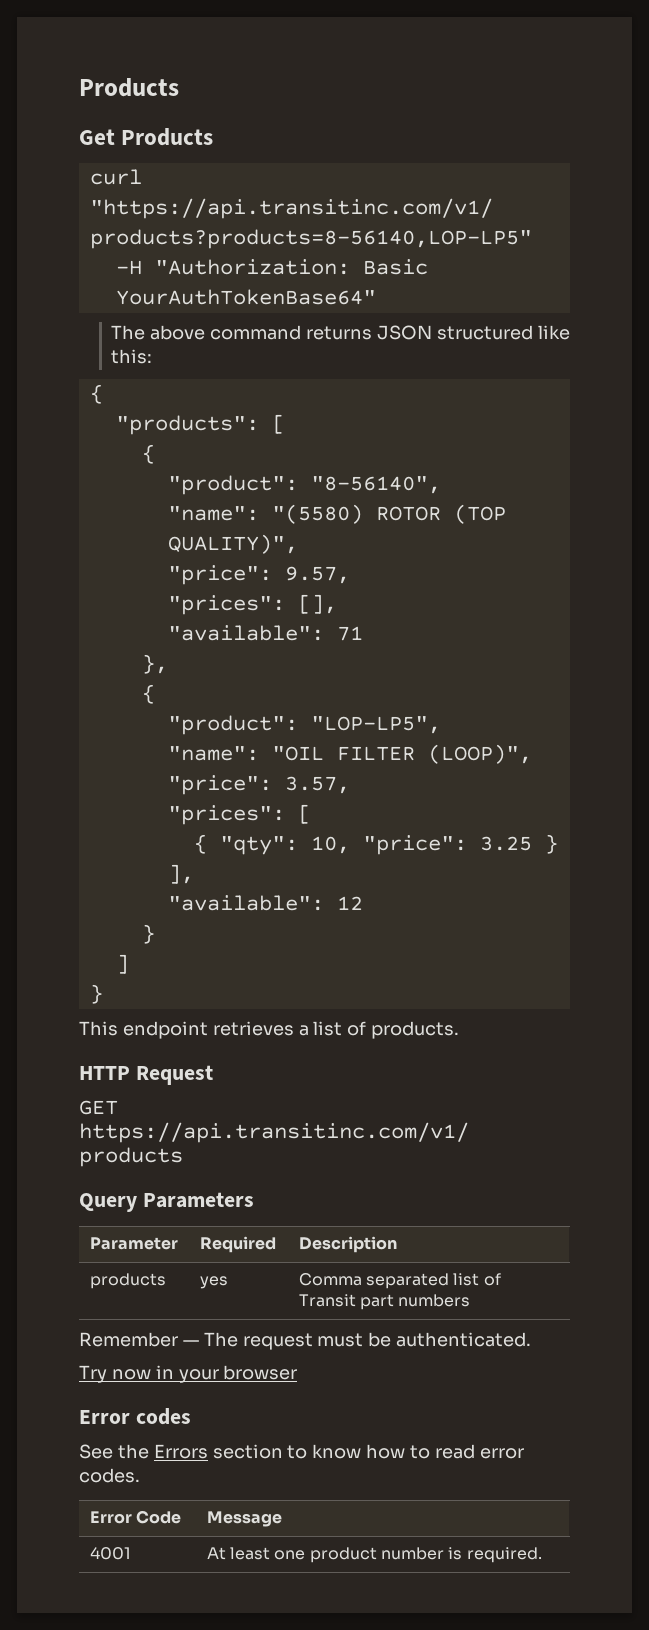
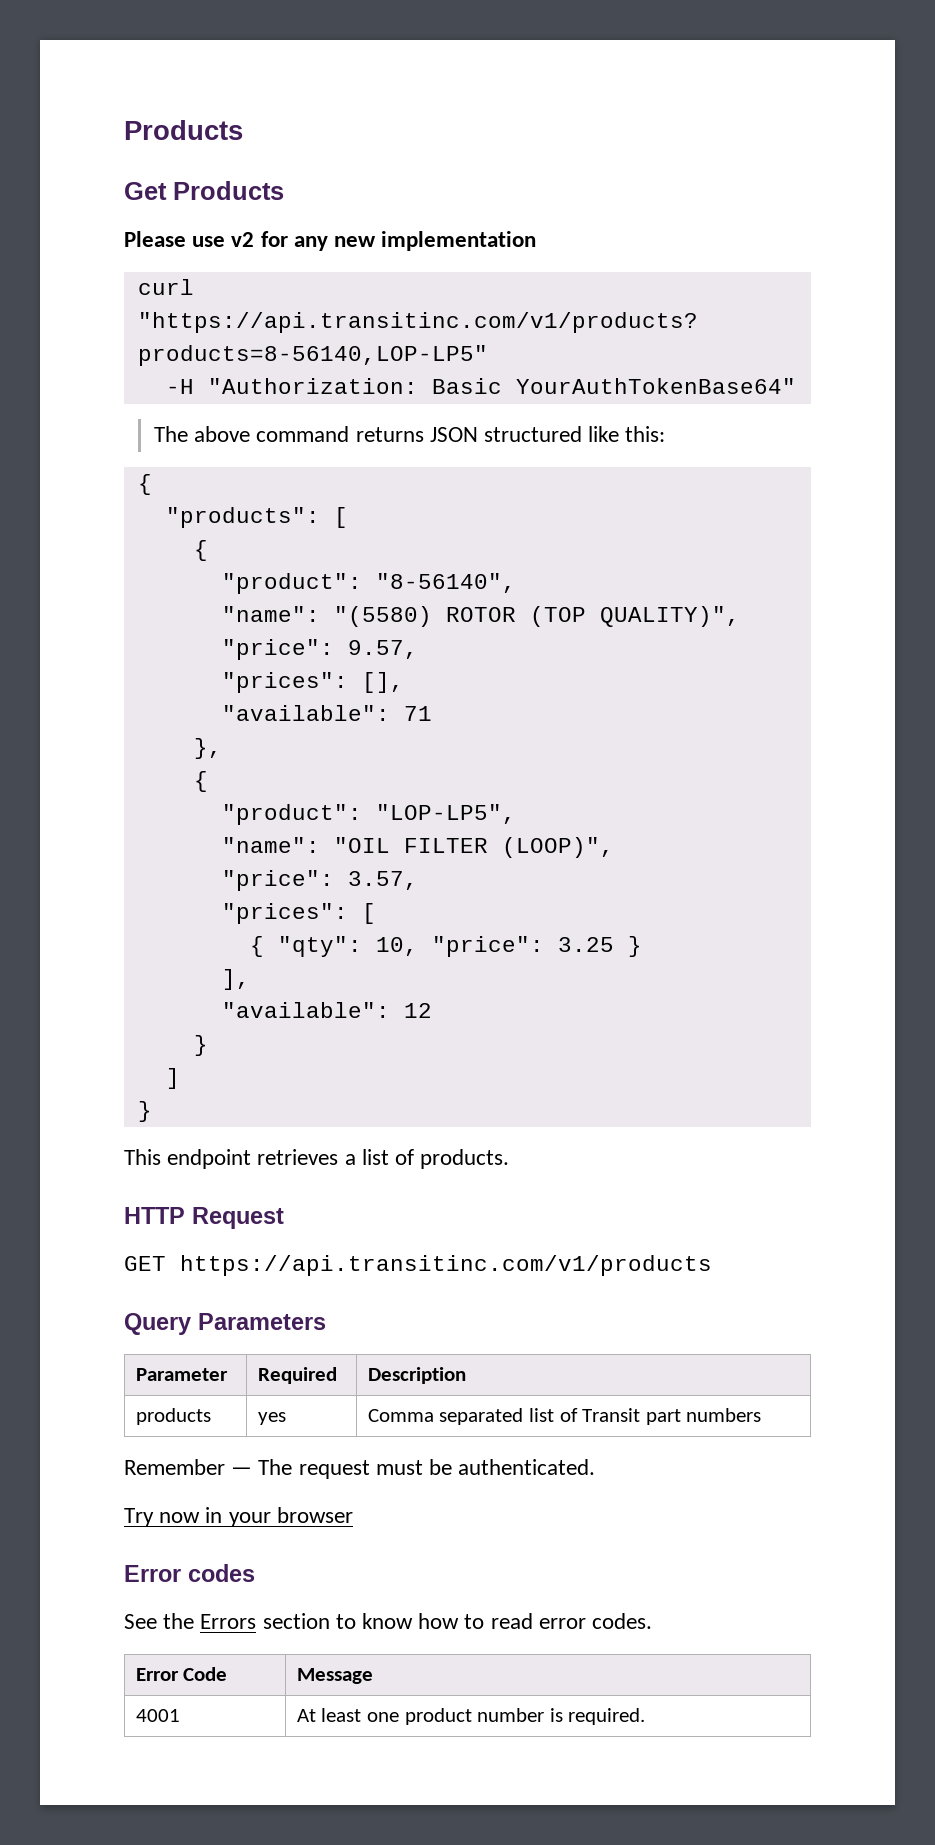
(214, 137) none -> [124,231,537,251] // Please use v2 for any new implementation

